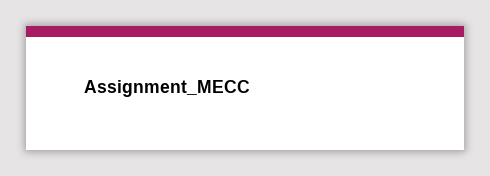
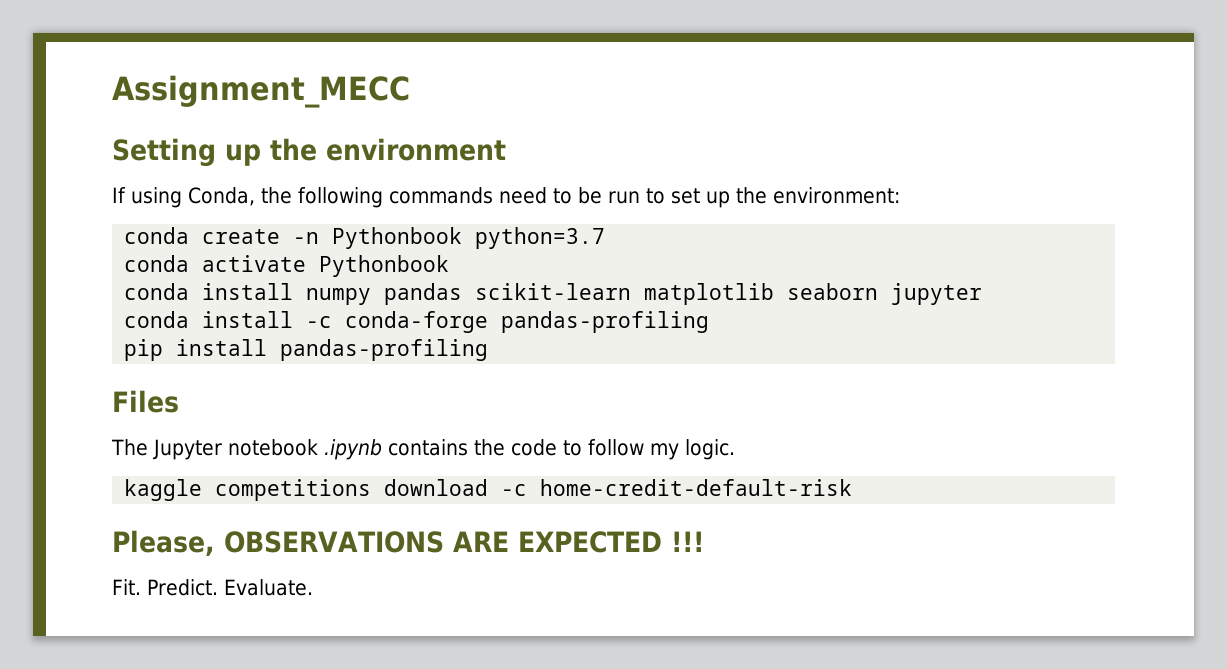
(250, 88) none -> [112,138,506,167] [112,187,900,208] [124,227,606,249] [124,255,450,277] [124,283,983,305] [124,311,710,333] [124,339,489,361] [112,390,179,413] [111,439,735,460] [124,479,853,501] [112,530,704,556] [112,579,313,596] // Setting up the environment // If using Conda, the following commands need to be run to set up the environment: // conda create -n Pythonbook python=3.7 // conda activate Pythonbook // conda install numpy pandas scikit-learn matplotlib seaborn jupyter // conda install -c conda-forge pandas-profiling // pip install pandas-profiling // Files // The Jupyter notebook .ipynb contains the code to follow my logic. // kaggle competitions download -c home-credit-default-risk // Please, OBSERVATIONS ARE EXPECTED !!! // Fit. Predict. Evaluate.

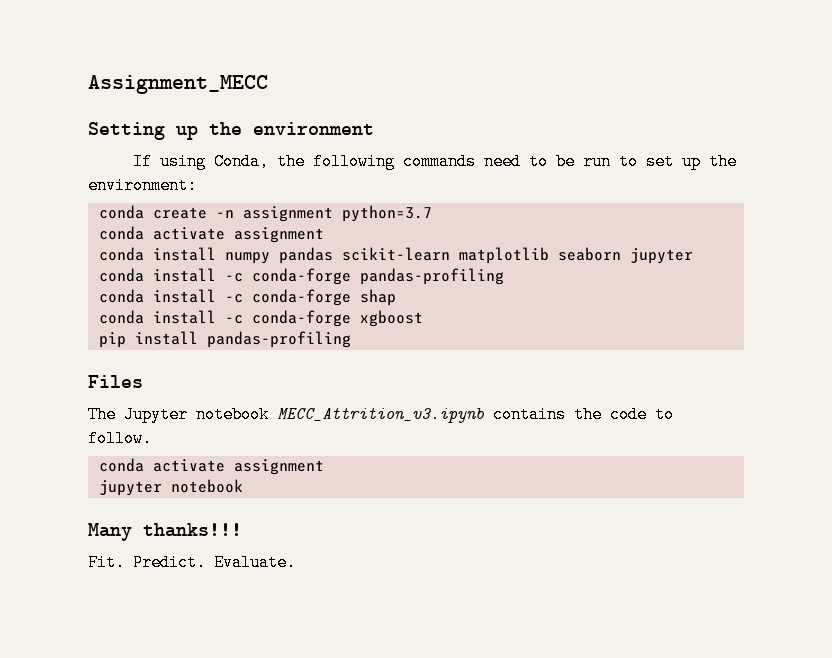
[332,227,463,249] Pythonbook -> [242,206,333,222] assignment
[319,255,450,277] Pythonbook -> [233,227,324,243] assignment
(710, 322) none -> [98,289,396,306] [98,310,423,327] // conda install -c conda-forge shap // conda install -c conda-forge xgboost
[324,439,382,460] .ipynb -> [277,407,484,423] MECC_Attrition_v3.ipynb
[588,439,735,460] [124,479,853,501] [112,530,704,556] follow my logic. // kaggle competitions download -c home-credit-default-risk // Please, OBSERVATIONS ARE EXPECTED !!! -> [88,430,152,447] [98,458,324,475] [98,479,243,496] [88,523,242,541] follow. // conda activate assignment // jupyter notebook // Many thanks!!!

